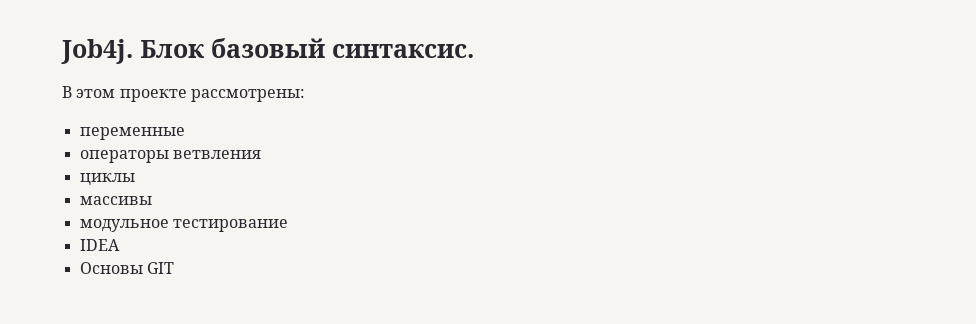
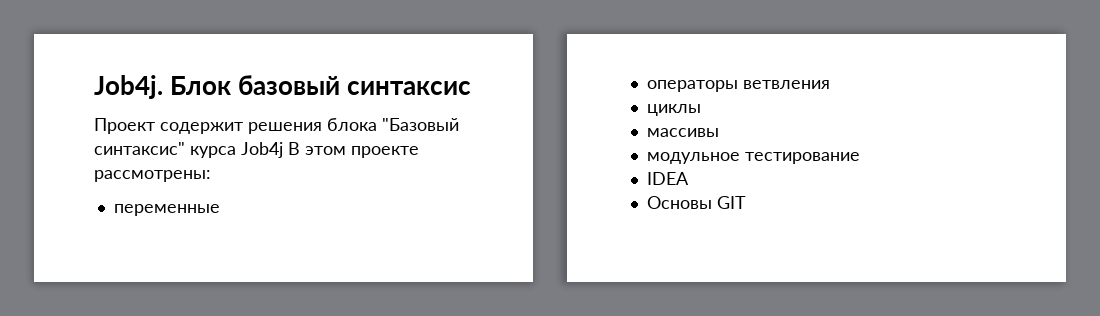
[332,44,474,58] синтаксис. // -> [346,81,471,95] [94,118,459,134] [94,142,283,158] синтаксис // Проект содержит решения блока "Базовый синтаксис" курса Job4j

